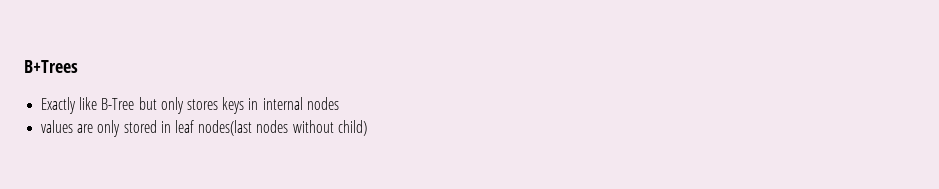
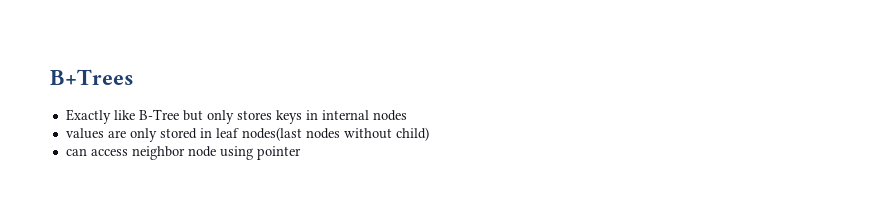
(367, 128) none -> [65,146,301,160] // can access neighbor node using pointer

